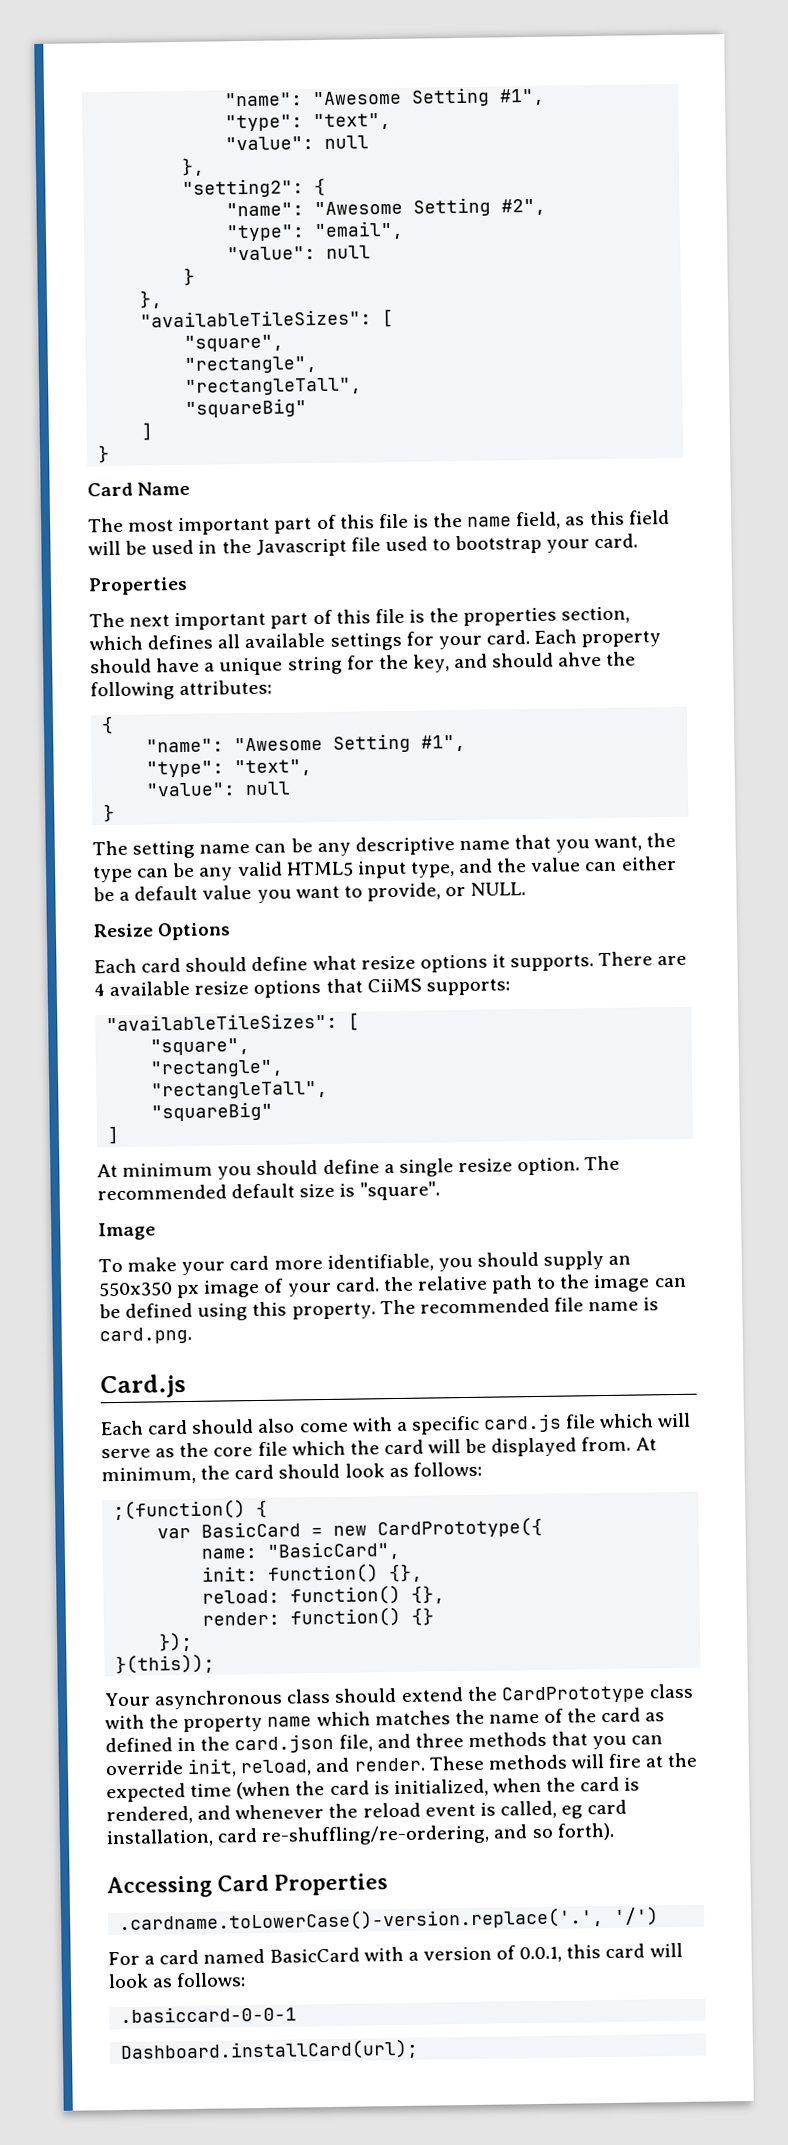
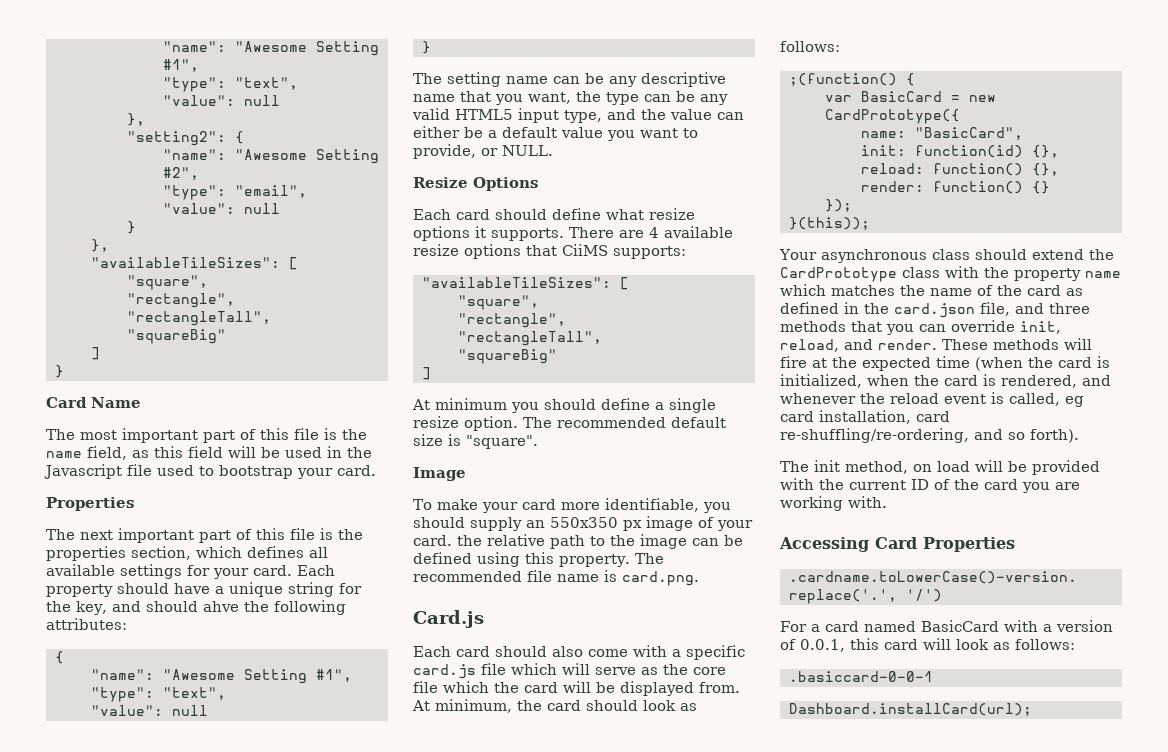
[268,1563,380,1584] function() -> [914,145,1023,158] function(id)
(615, 1831) none -> [780,460,1100,475] [780,478,1080,493] [780,496,887,511] // The init method, on load will be provided with the current ID of the card you are working with.

